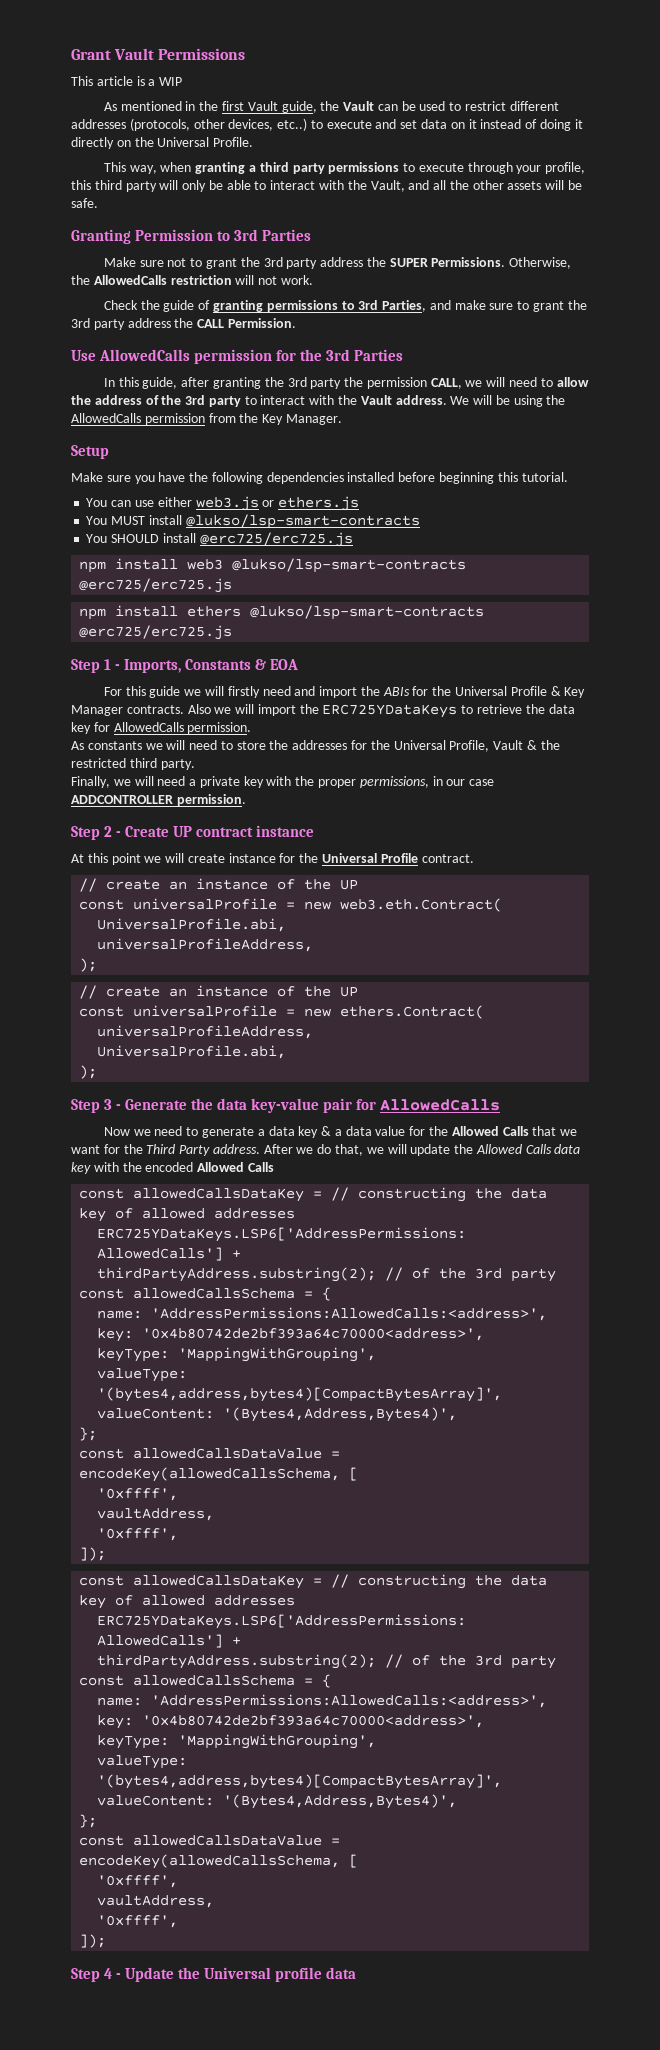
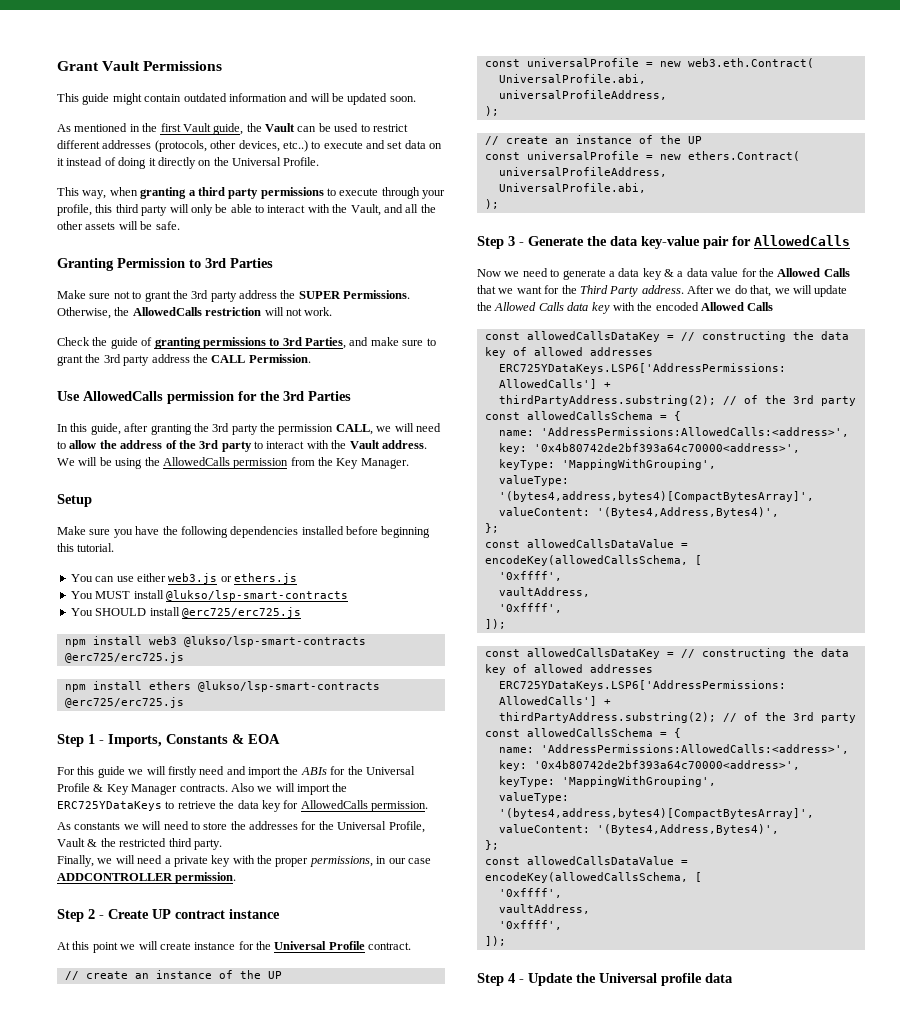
[96,76,183,86] article is a WIP -> [82,93,416,105] guide might contain outdated information and will be updated soon.

